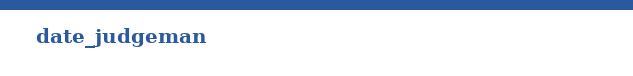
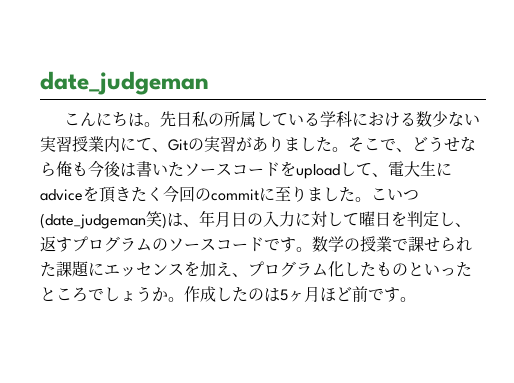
(207, 38) none -> [64,111,481,128] [40,136,476,152] [40,160,452,179] [40,185,419,203] [40,210,471,229] [40,236,472,252] [40,261,472,277] [40,286,416,302] // こんにちは。先日私の所属している学科における数少ない実習授業内にて、Gitの実習がありました。そこで、どうせなら俺も今後は書いたソースコードをuploadして、電大生にadviceを頂きたく今回のcommitに至りました。こいつ(date_judgeman笑)は、年月日の入力に対して曜日を判定し、返すプログラムのソースコードです。数学の授業で課せられた課題にエッセンスを加え、プログラム化したものといったところでしょうか。作成したのは5ヶ月ほど前です。

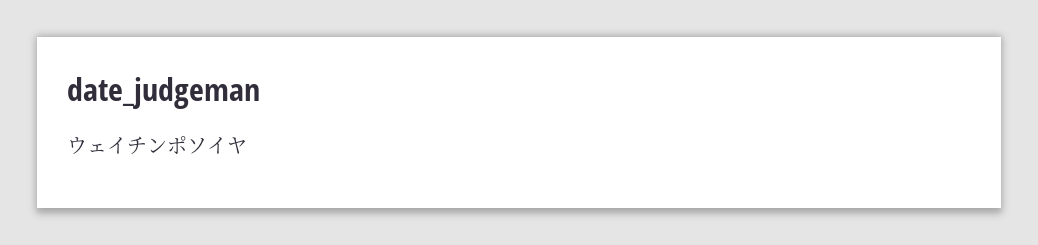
[64,111,481,128] [40,136,476,152] [40,160,452,179] [40,185,419,203] [40,210,471,229] [40,236,472,252] [40,261,472,277] [40,286,416,302] こんにちは。先日私の所属している学科における数少ない実習授業内にて、Gitの実習がありました。そこで、どうせなら俺も今後は書いたソースコードをuploadして、電大生にadviceを頂きたく今回のcommitに至りました。こいつ(date_judgeman笑)は、年月日の入力に対して曜日を判定し、返すプログラムのソースコードです。数学の授業で課せられた課題にエッセンスを加え、プログラム化したものといったところでしょうか。作成したのは5ヶ月ほど前です。 -> [67,136,247,155] ウェイチンポソイヤ

